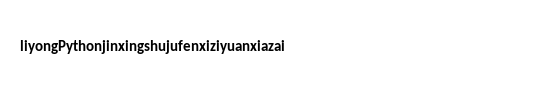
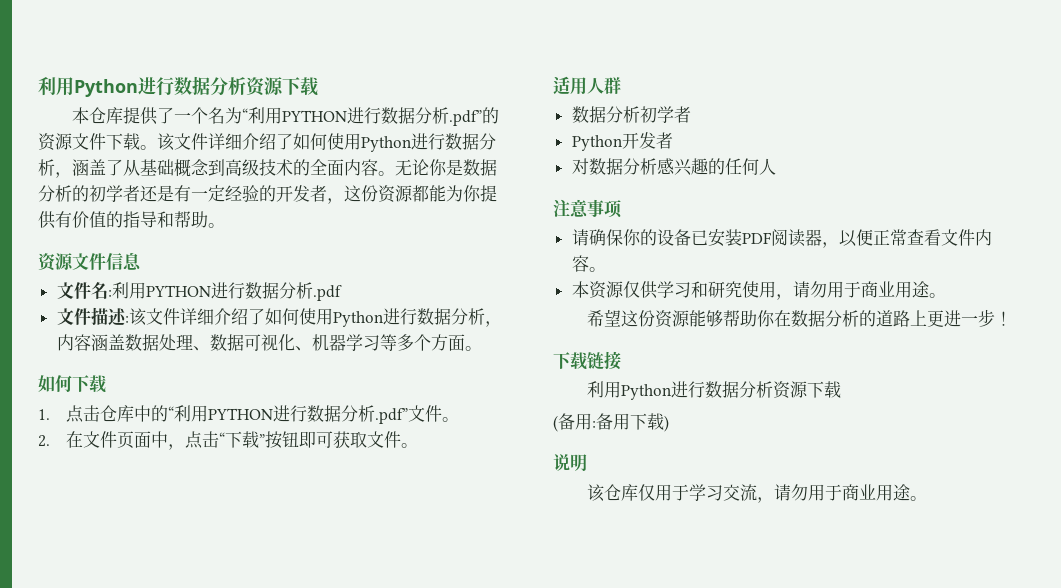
[20,40,285,54] liyongPythonjinxingshujufenxiziyuanxiazai -> [38,76,319,97] [71,107,499,126] [38,133,496,152] [38,159,497,178] [38,185,497,204] [38,211,225,229] [38,252,142,271] [56,282,342,301] [56,307,502,327] [56,334,482,351] [38,375,107,393] [38,405,460,424] [38,431,419,450] [553,76,621,95] [571,106,691,123] [571,132,673,151] [571,158,776,176] [553,199,622,218] [571,229,992,248] [571,255,606,272] [571,281,946,300] [586,309,1012,328] [553,351,621,370] [586,381,841,400] [553,413,669,432] [553,454,587,471] [586,484,927,503] 利用Python进行数据分析资源下载 // 本仓库提供了一个名为“利用PYTHON进行数据分析.pdf”的资源文件下载。该文件详细介绍了如何使用Python进行数据分析，涵盖了从基础概念到高级技术的全面内容。无论你是数据分析的初学者还是有一定经验的开发者，这份资源都能为你提供有价值的指导和帮助。 // 资源文件信息 // 文件名:利用PYTHON进行数据分析.pdf // 文件描述:该文件详细介绍了如何使用Python进行数据分析，内容涵盖数据处理、数据可视化、机器学习等多个方面。 // 如何下载 // 1.点击仓库中的“利用PYTHON进行数据分析.pdf”文件。 // 2.在文件页面中，点击“下载”按钮即可获取文件。 // 适用人群 // 数据分析初学者 // Python开发者 // 对数据分析感兴趣的任何人 // 注意事项 // 请确保你的设备已安装PDF阅读器，以便正常查看文件内容。 // 本资源仅供学习和研究使用，请勿用于商业用途。 // 希望这份资源能够帮助你在数据分析的道路上更进一步！ // 下载链接 // 利用Python进行数据分析资源下载 // (备用:备用下载) // 说明 // 该仓库仅用于学习交流，请勿用于商业用途。

